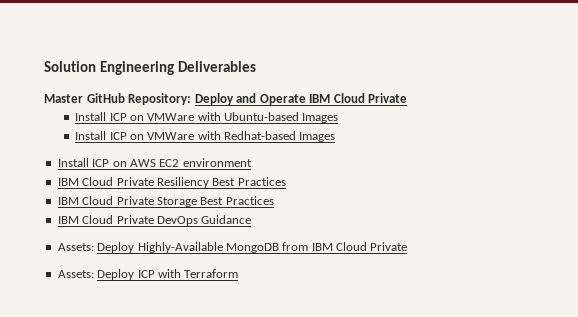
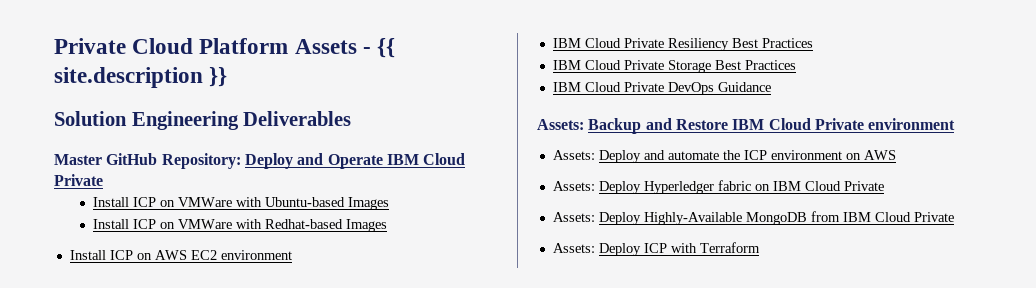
(44, 66) none -> [54,38,396,58] [54,67,228,88] Private Cloud Platform Assets - {{ site.description }} //
(252, 219) none -> [537,118,956,134] [552,150,896,163] [552,180,884,194] // Assets: Backup and Restore IBM Cloud Private environment // Assets: Deploy and automate the ICP environment on AWS // Assets: Deploy Hyperledger fabric on IBM Cloud Private

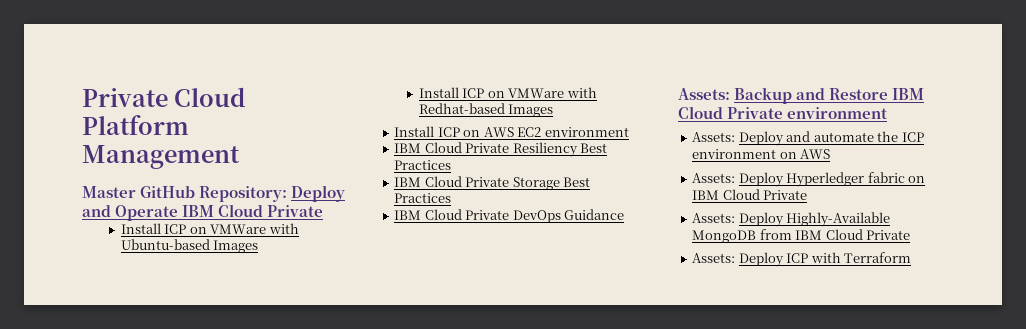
[294,38,396,58] [54,67,228,88] [54,111,352,130] Assets - {{ site.description }} // Solution Engineering Deliverables -> [82,145,240,169] Management

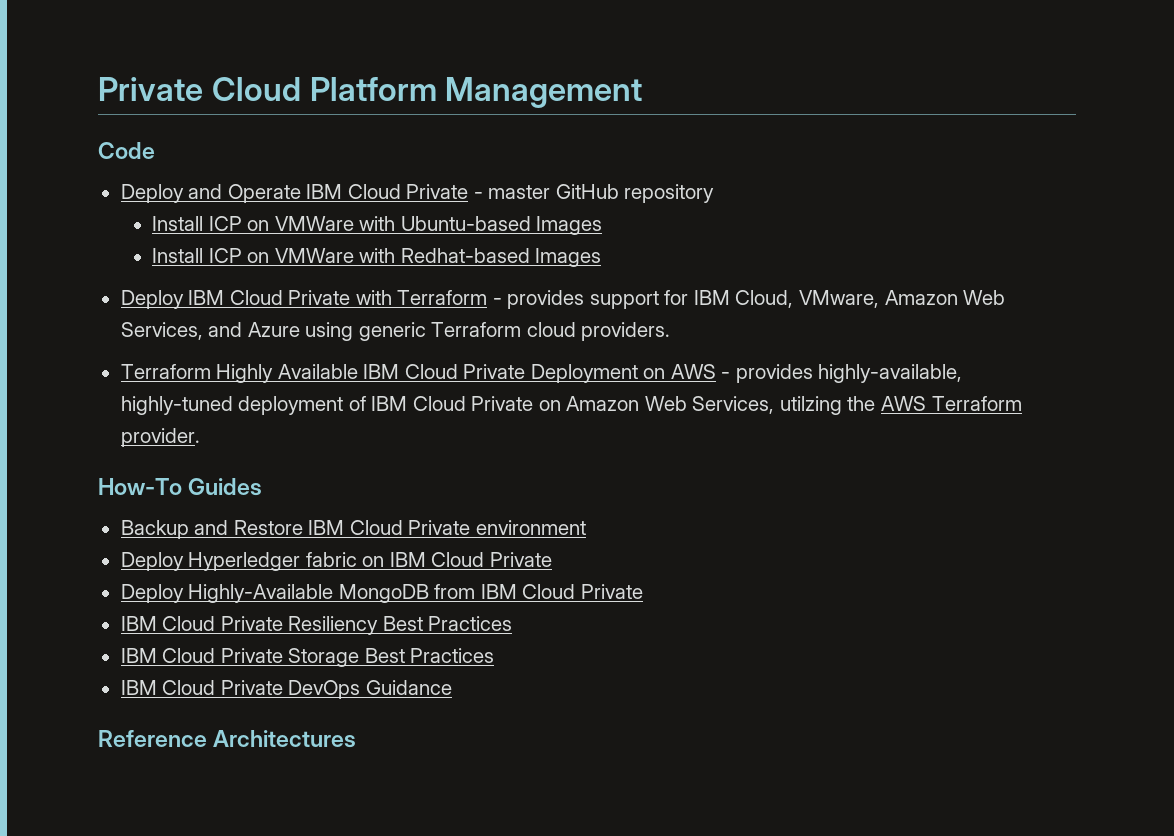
[82,186,288,202] Master GitHub Repository: -> [98,142,155,159] Code //
(324, 211) none -> [473,184,715,203] - master GitHub repository
[394,126,629,137] Install ICP on AWS EC2 environment -> [120,290,1006,309] [120,322,671,341] [120,364,963,383] [120,396,1022,415] [120,428,200,447] [98,478,263,496] [120,520,586,539] [120,552,552,571] [120,584,643,603] Deploy IBM Cloud Private with Terraform - provides support for IBM Cloud, VMware, Amazon Web Services, and Azure using generic Terraform cloud providers. // Terraform Highly Available IBM Cloud Private Deployment on AWS - provides highly-available, highly-tuned deployment of IBM Cloud Private on Amazon Web Services, utilzing the AWS Terraform provider. // How-To Guides // Backup and Restore IBM Cloud Private environment // Deploy Hyperledger fabric on IBM Cloud Private // Deploy Highly-Available MongoDB from IBM Cloud Private
[678,87,925,104] [678,106,888,119] [692,131,924,146] [692,149,831,159] [692,172,926,187] [692,189,808,200] [692,212,891,227] [692,229,911,243] [692,252,912,267] Assets: Backup and Restore IBM Cloud Private environment // Assets: Deploy and automate the ICP environment on AWS // Assets: Deploy Hyperledger fabric on IBM Cloud Private // Assets: Deploy Highly-Available MongoDB from IBM Cloud Private // Assets: Deploy ICP with Terraform -> [98,730,357,748] Reference Architectures

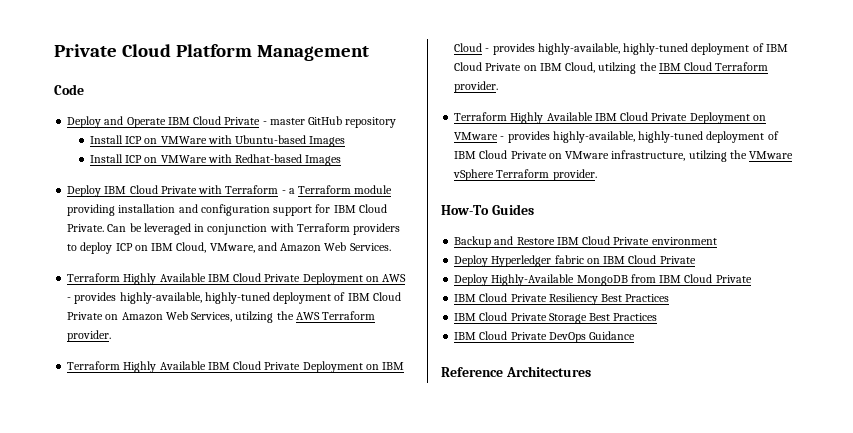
[507,290,689,309] provides support for -> [288,185,393,194] [67,204,387,216] [67,223,401,235] [67,242,148,254] a Terraform module providing installation and configuration support for IBM Cloud Private. Can be leveraged in conjunction with Terraform providers to deploy ICP on
[884,290,1006,305] [120,322,671,341] Amazon Web Services, and Azure using generic Terraform cloud providers. -> [257,242,391,252] and Amazon Web Services.
(200, 437) none -> [67,361,405,373] [454,43,788,55] [454,62,769,74] [454,81,499,93] [454,112,766,124] [454,131,779,143] [454,150,794,162] [453,169,597,181] // Terraform Highly Available IBM Cloud Private Deployment on IBM Cloud - provides highly-available, highly-tuned deployment of IBM Cloud Private on IBM Cloud, utilzing the IBM Cloud Terraform provider. // Terraform Highly Available IBM Cloud Private Deployment on VMware - provides highly-available, highly-tuned deployment of IBM Cloud Private on VMware infrastructure, utilzing the VMware vSphere Terraform provider.

